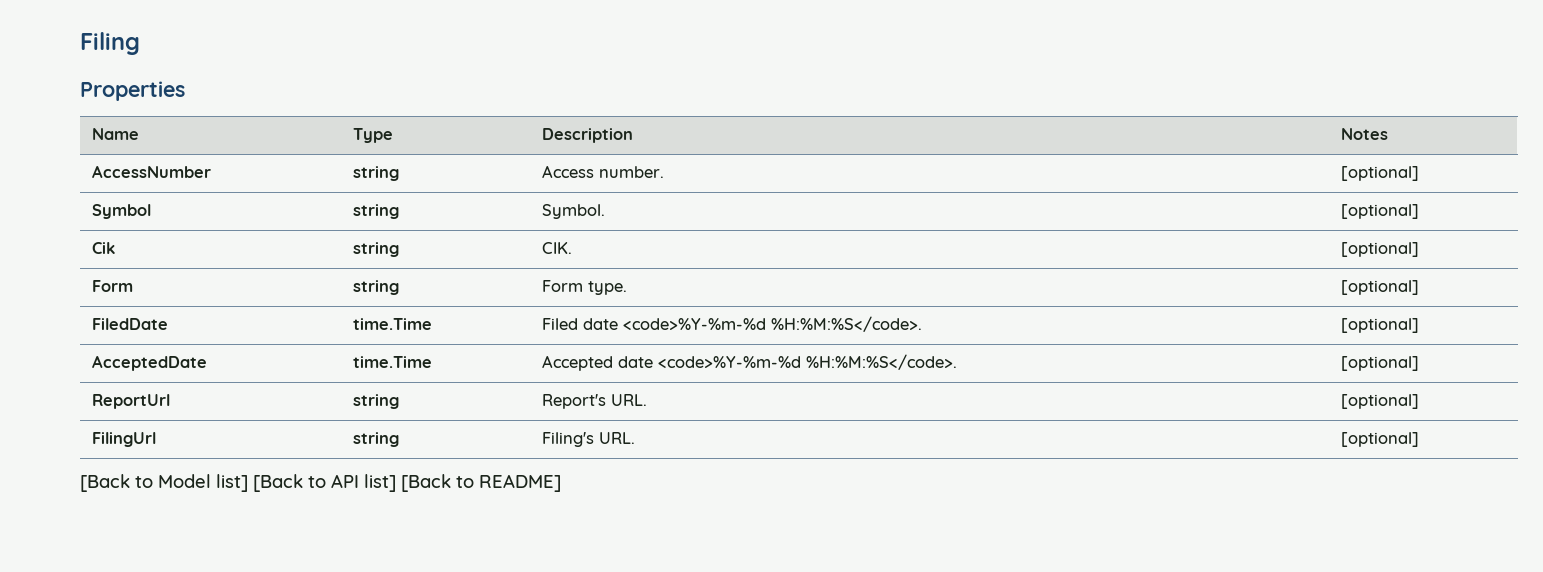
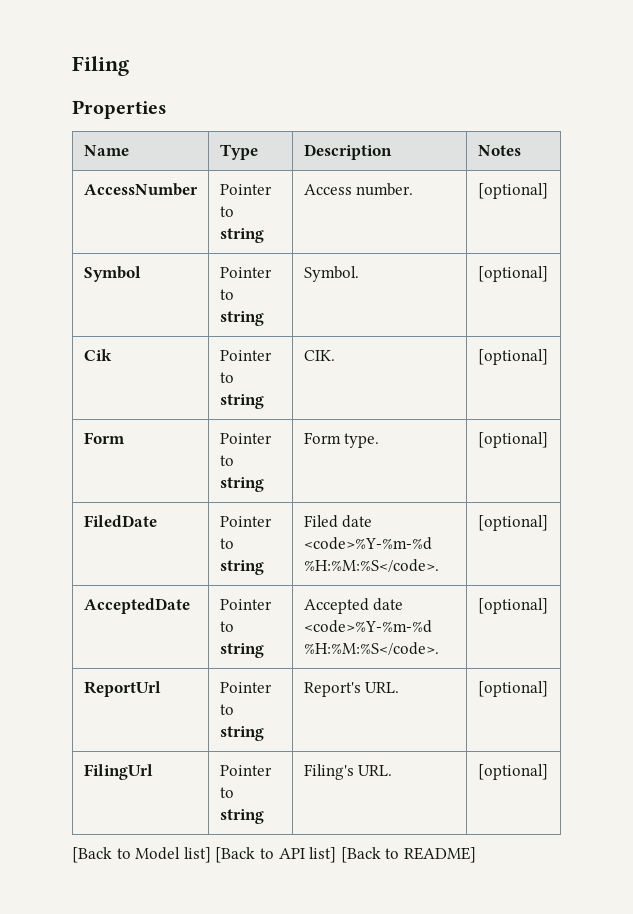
(212, 171) none -> [219,184,272,195] [219,206,234,217] Pointer to
(152, 211) none -> [219,267,272,278] [219,289,234,300] Pointer to
(116, 248) none -> [219,350,272,361] [219,372,234,383] Pointer to
(134, 286) none -> [219,433,272,444] [219,455,234,466] Pointer to
[353,318,433,330] time.Time -> [219,516,272,527] [219,538,234,549] [219,560,264,575] Pointer to string
[353,356,433,368] time.Time -> [219,599,272,610] [219,621,234,632] [219,643,264,658] Pointer to string
(171, 401) none -> [219,682,272,693] [219,704,234,715] Pointer to
(157, 439) none -> [219,765,272,776] [219,787,234,798] Pointer to

